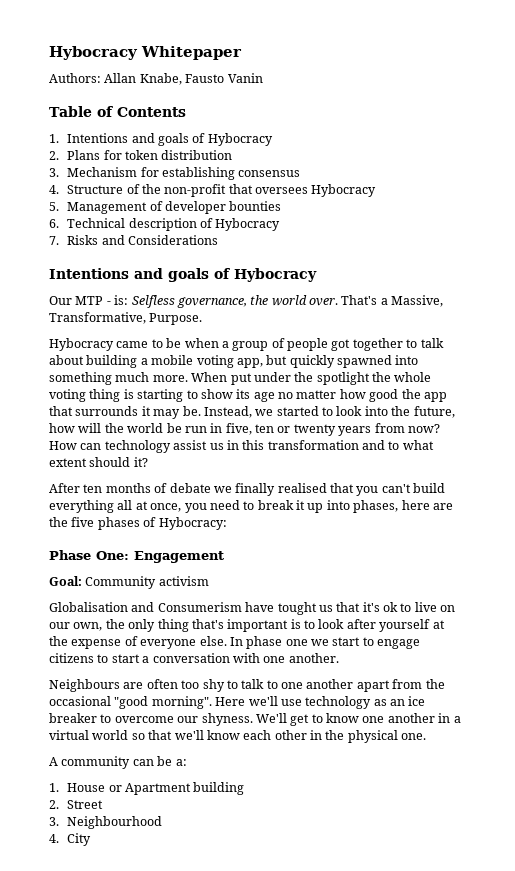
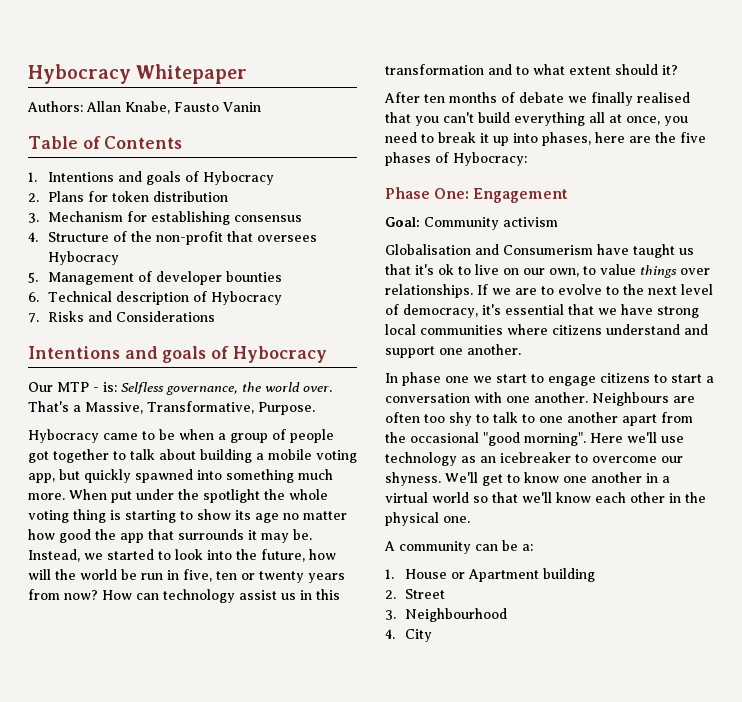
[277,602,317,615] tought -> [633,244,675,258] taught
[105,619,445,632] [49,636,227,649] the only thing that's important is to look after yourself at the expense of everyone else. -> [583,264,710,278] [385,284,713,298] [385,304,699,318] [385,324,708,335] [385,344,521,358] to value things over relationships. If we are to evolve to the next level of democracy, it's essential that we have strong local communities where citizens understand and support one another. //
(339, 658) // -> (588, 397) none
[408,696,426,706] [49,713,97,723] ice breaker -> [500,452,571,463] icebreaker

